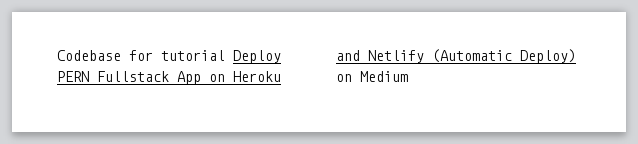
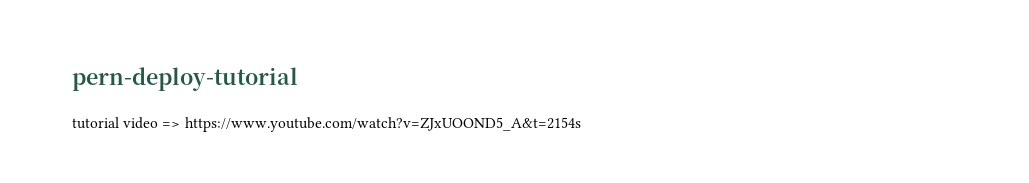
[57,50,281,64] [57,71,281,85] [336,49,576,64] [336,71,408,82] Codebase for tutorial Deploy PERN Fullstack App on Heroku and Netlify (Automatic Deploy) on Medium -> [72,67,298,91] [72,117,581,132] pern-deploy-tutorial // tutorial video => https://www.youtube.com/watch?v=ZJxUOOND5_A&t=2154s

